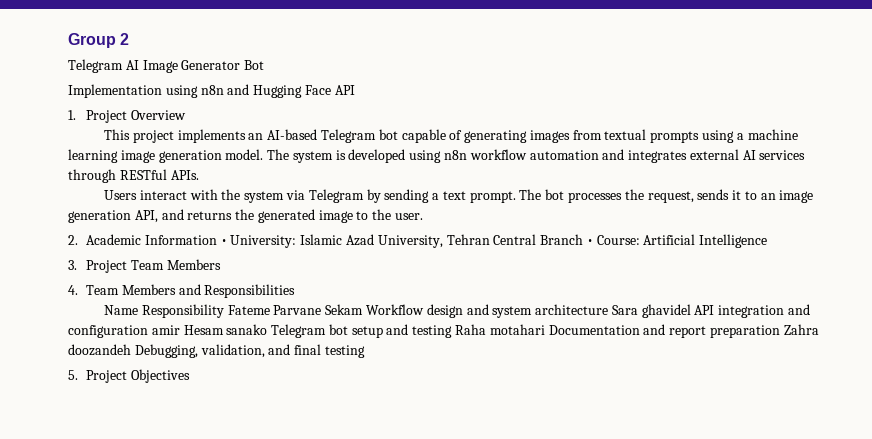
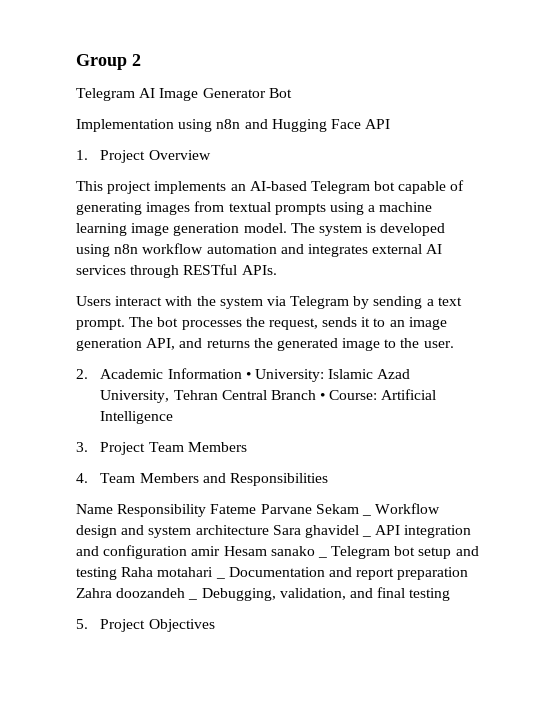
(364, 309) none -> [361,514,371,516] _
(691, 311) none -> [362,535,372,537] _
(268, 329) none -> [317,556,327,558] _
(545, 329) none -> [215,577,225,579] _
(131, 350) none -> [188,598,198,600] _

